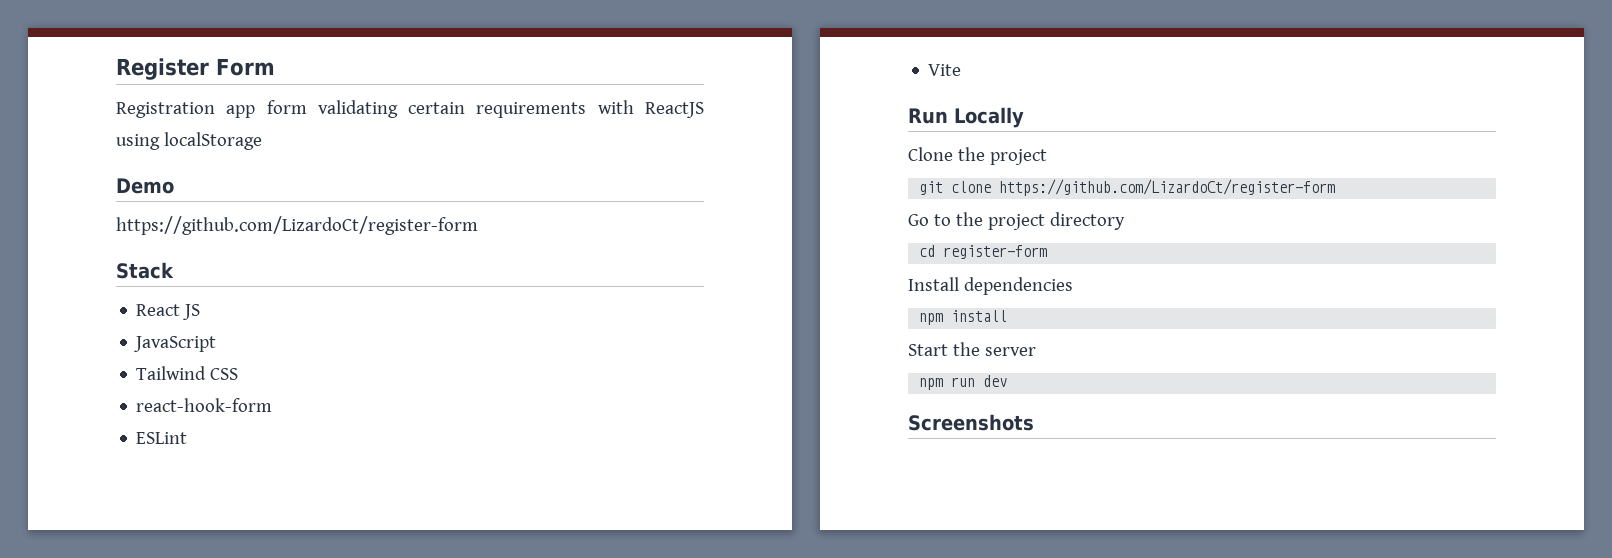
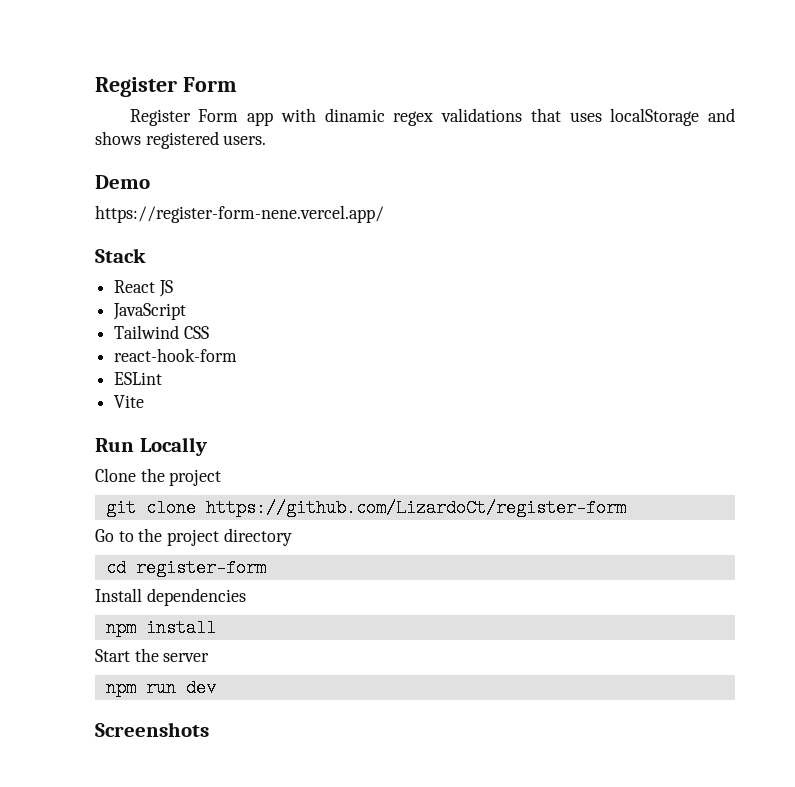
[116,100,704,118] [116,132,262,150] Registration app form validating certain requirements with ReactJS using localStorage -> [129,108,735,126] [95,131,267,149] Register Form app with dinamic regex validations that uses localStorage and shows registered users.
[116,216,478,235] https://github.com/LizardoCt/register-form -> [95,205,384,223] https://register-form-nene.vercel.app/

